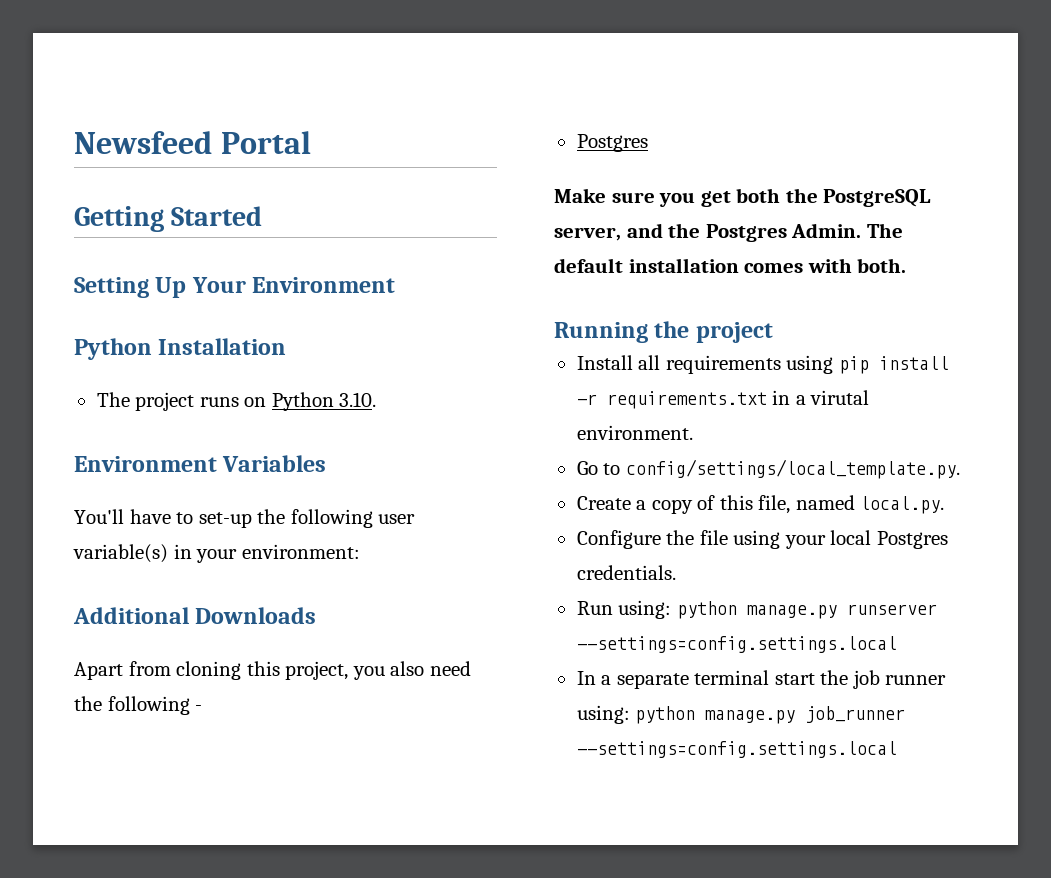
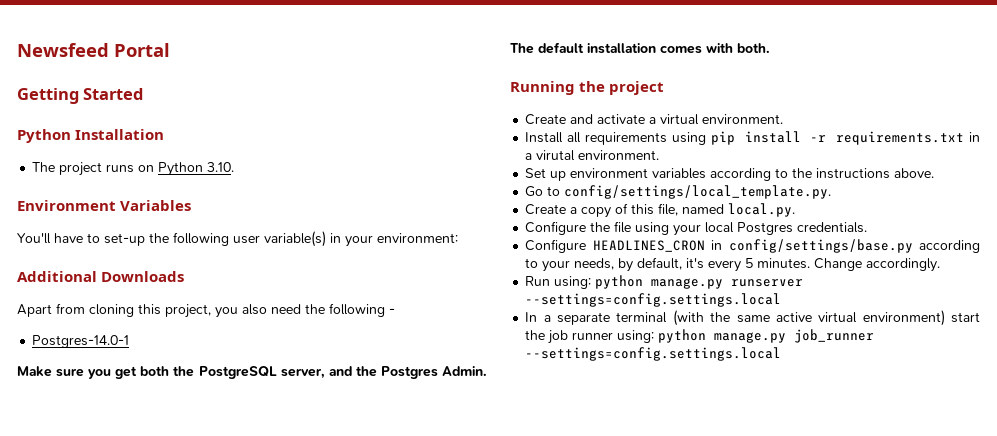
[74,277,396,298] // Setting Up Your Environment -> (144, 94) none
[576,134,648,152] Postgres -> [32,335,130,348] Postgres-14.0-1
(773, 332) none -> [525,114,784,125] // Create and activate a virtual environment.
(693, 432) none -> [525,168,935,181] // Set up environment variables according to the instructions above.
(676, 572) none -> [525,239,980,253] [525,257,941,272] // Configure HEADLINES_CRON in config/settings/base.py according to your needs, by default, it's every 5 minutes. Change accordingly.
(770, 677) none -> [672,310,945,326] (with the same active virtual environment)

